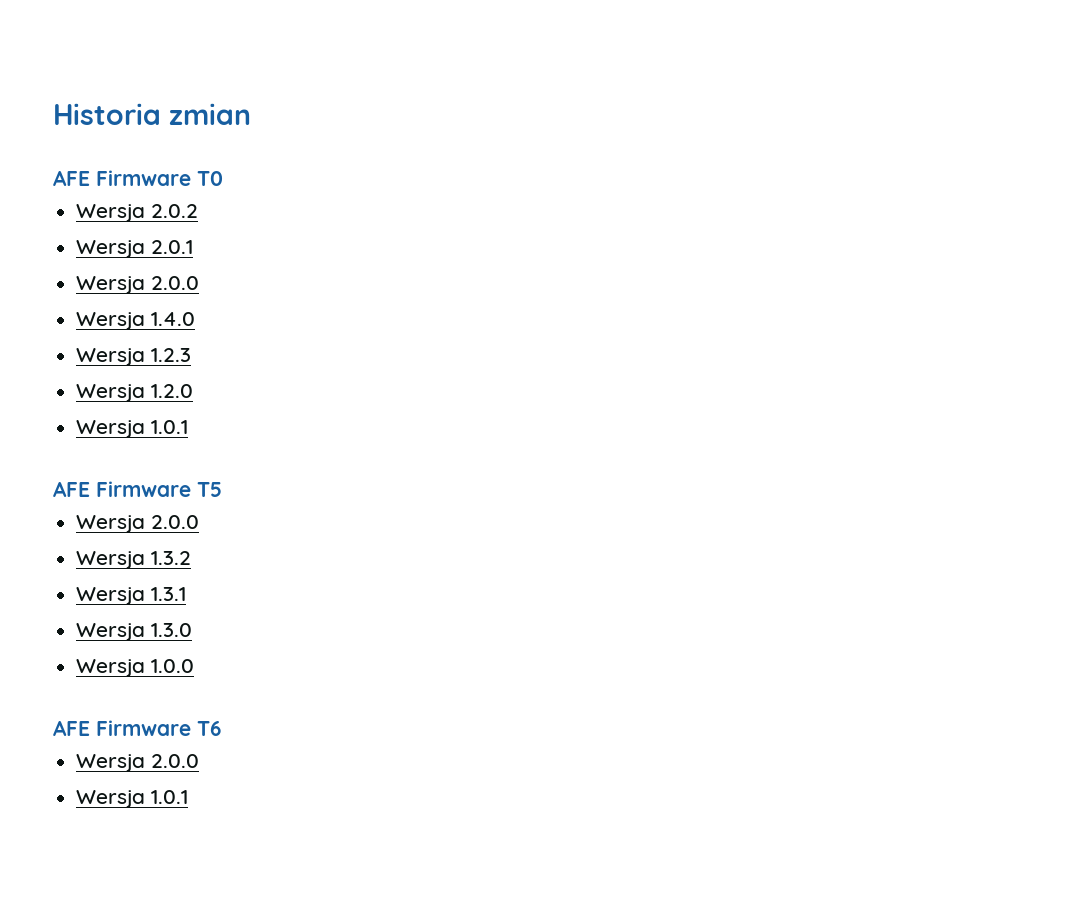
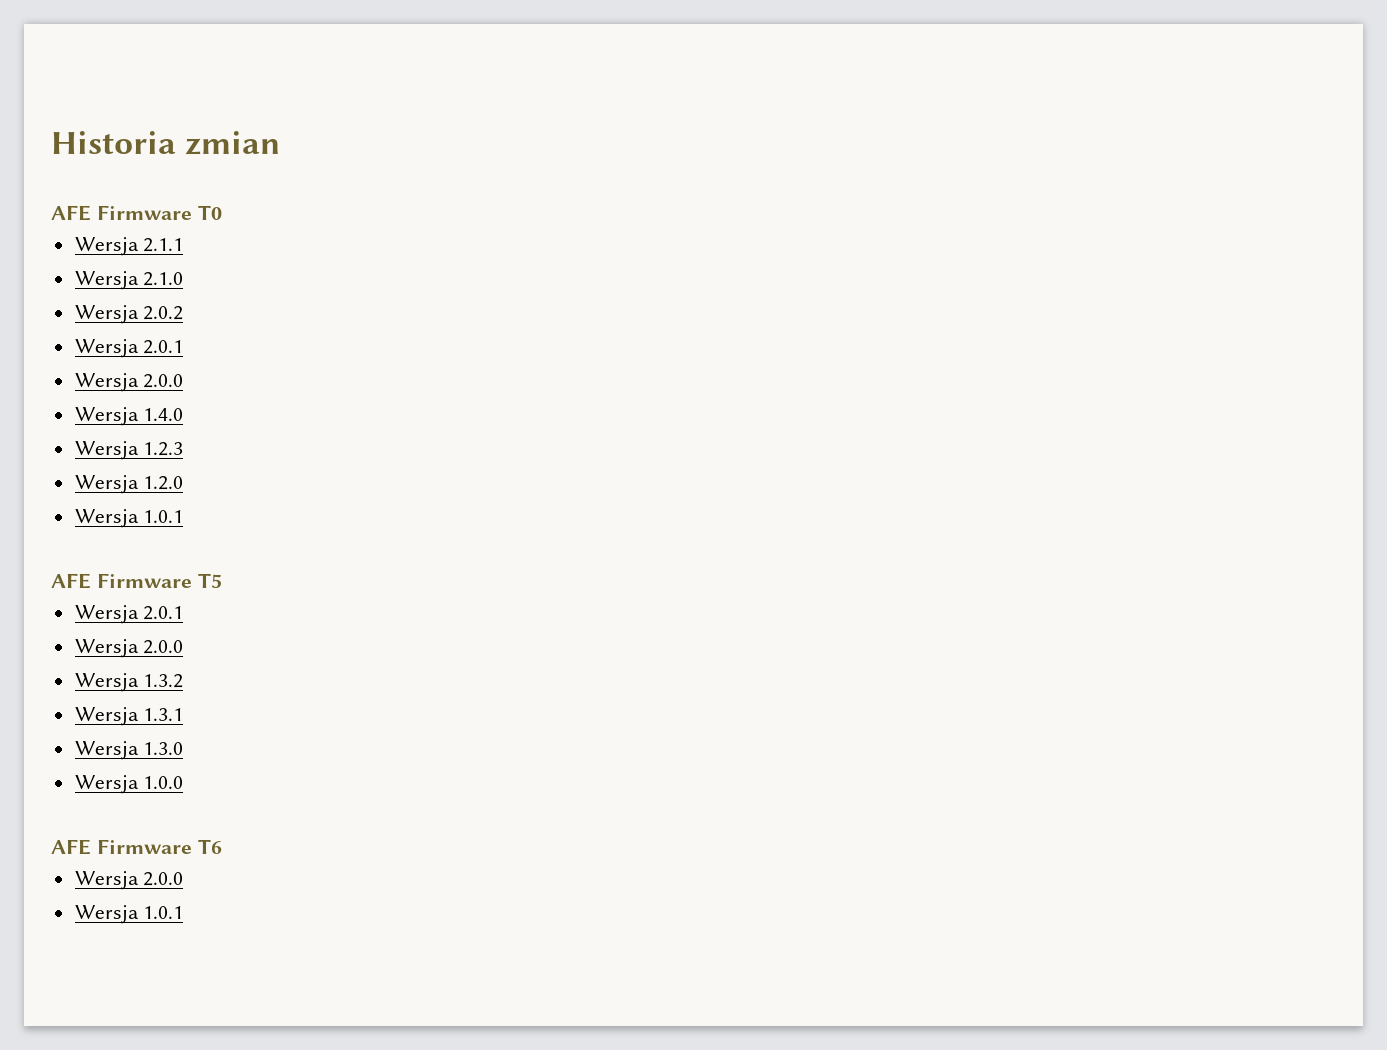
(223, 178) none -> [74,237,184,256] [74,271,184,290] // Wersja 2.1.1 // Wersja 2.1.0
(222, 489) none -> [74,605,184,624] // Wersja 2.0.1

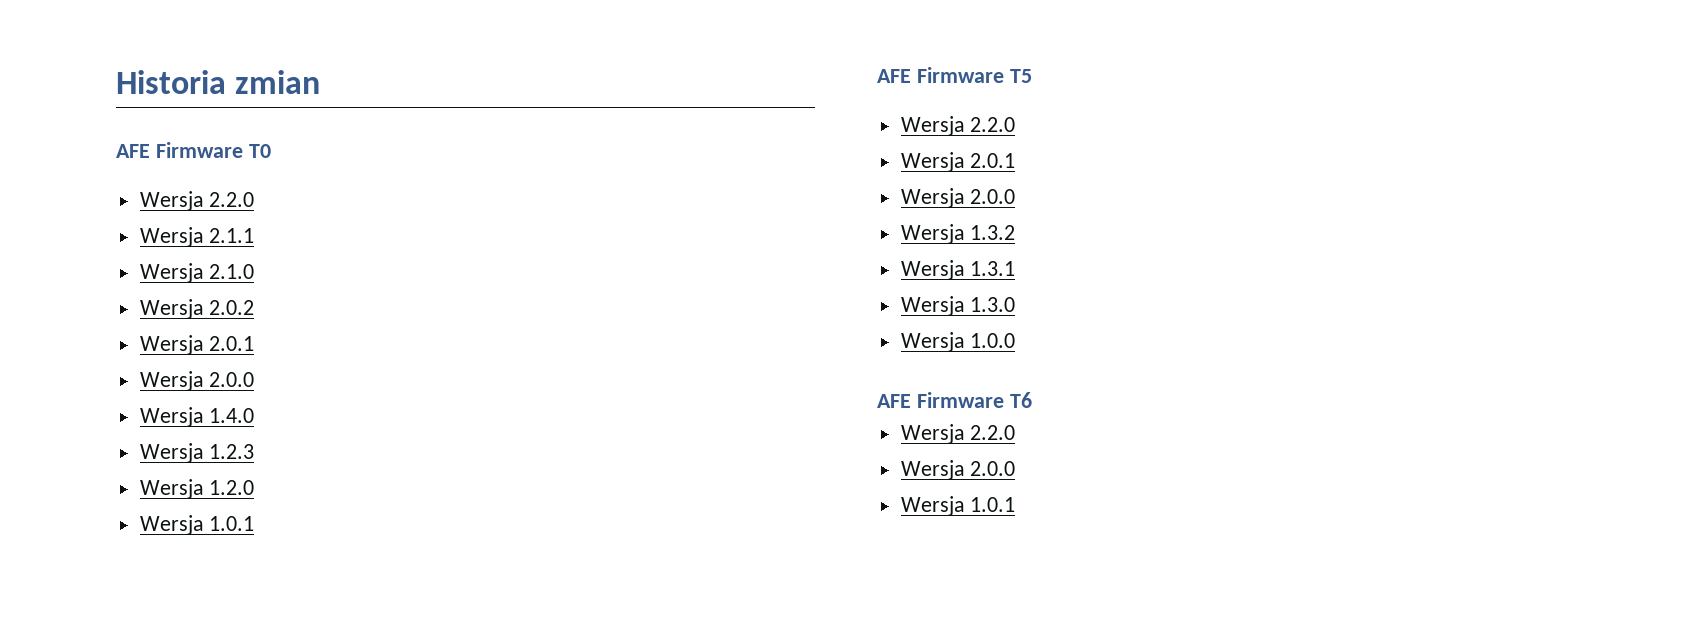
(222, 212) none -> [139,191,255,211] // Wersja 2.2.0
(222, 580) none -> [900,116,1016,136] // Wersja 2.2.0
(222, 846) none -> [900,424,1016,444] // Wersja 2.2.0

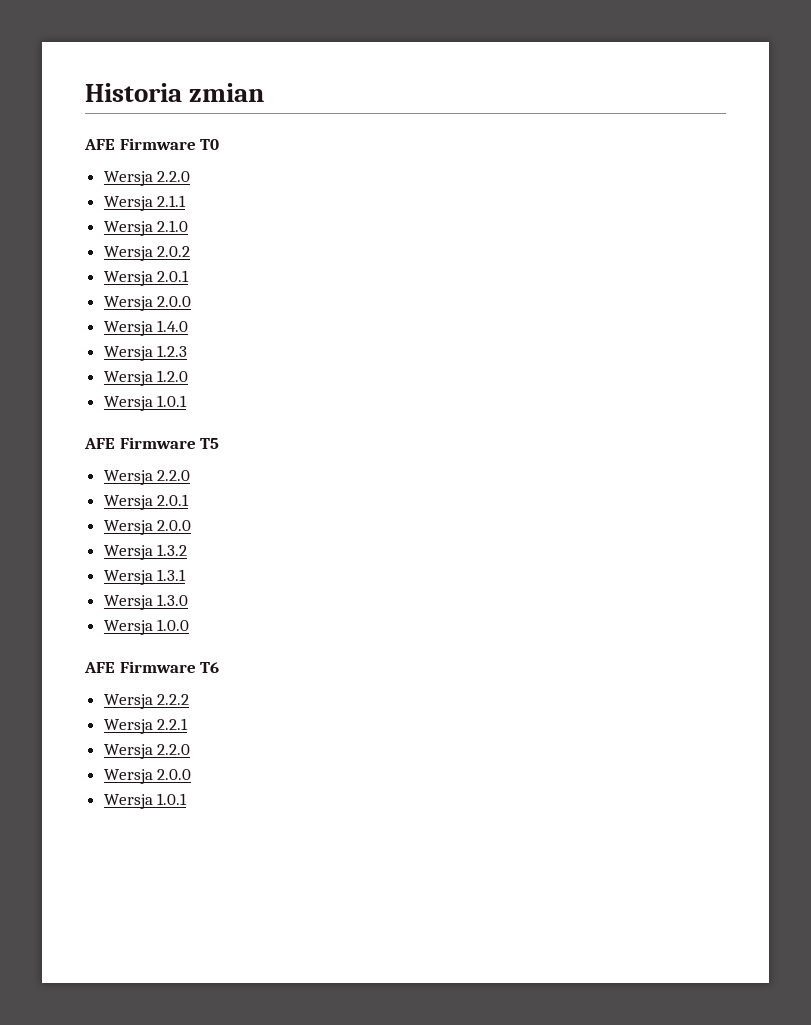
(1032, 400) none -> [103,694,190,709] [103,718,189,734] // Wersja 2.2.2 // Wersja 2.2.1

